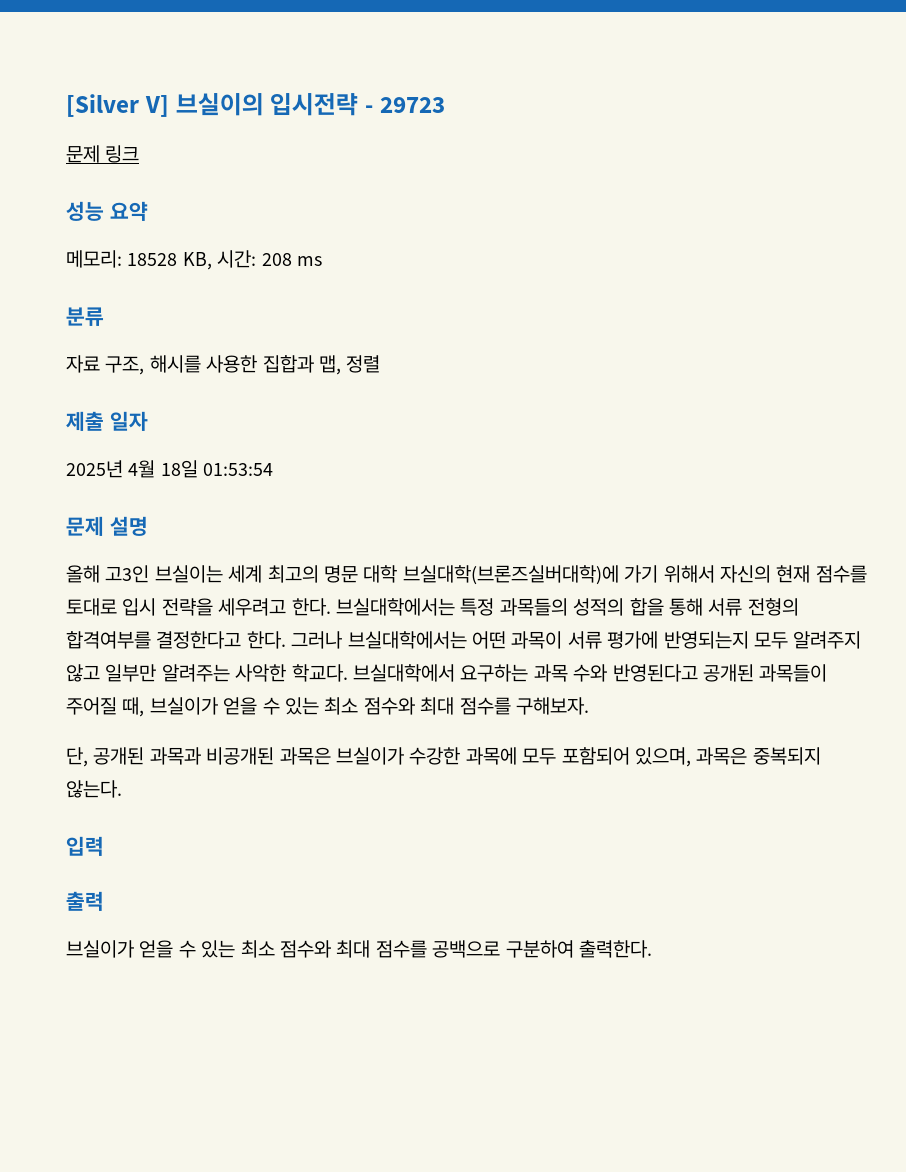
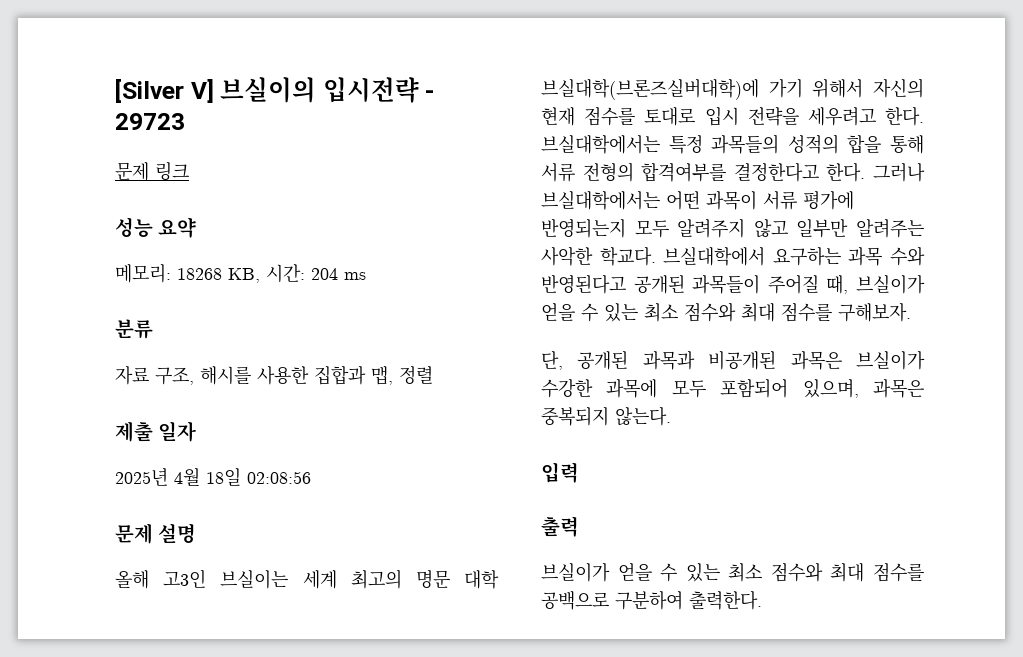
[127,253,178,266] 18528 -> [177,268,222,280] 18268
[261,253,292,266] 208 -> [311,268,338,280] 204
[203,463,274,476] 01:53:54 -> [247,471,311,484] 02:08:56

